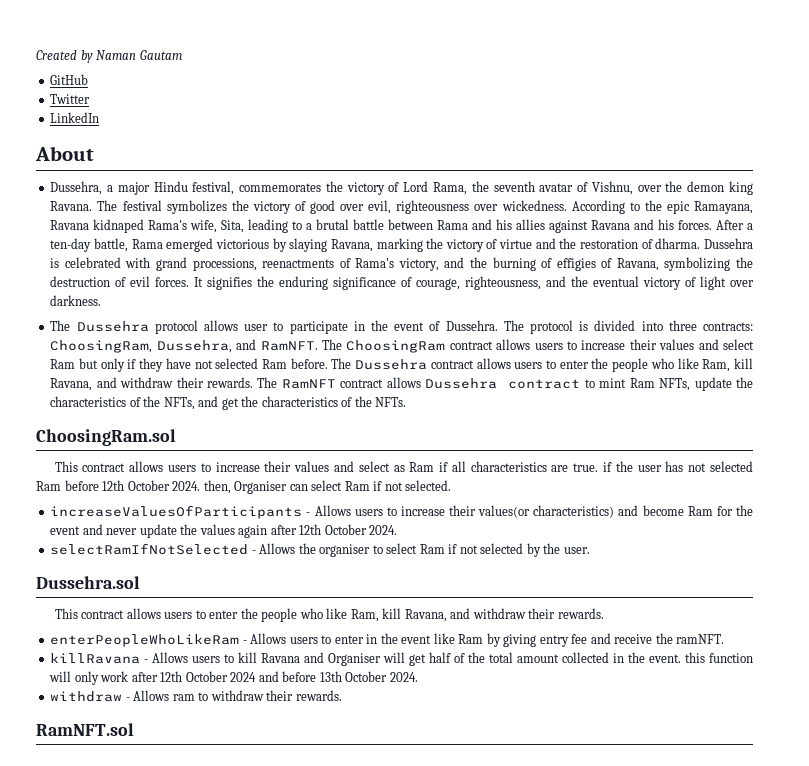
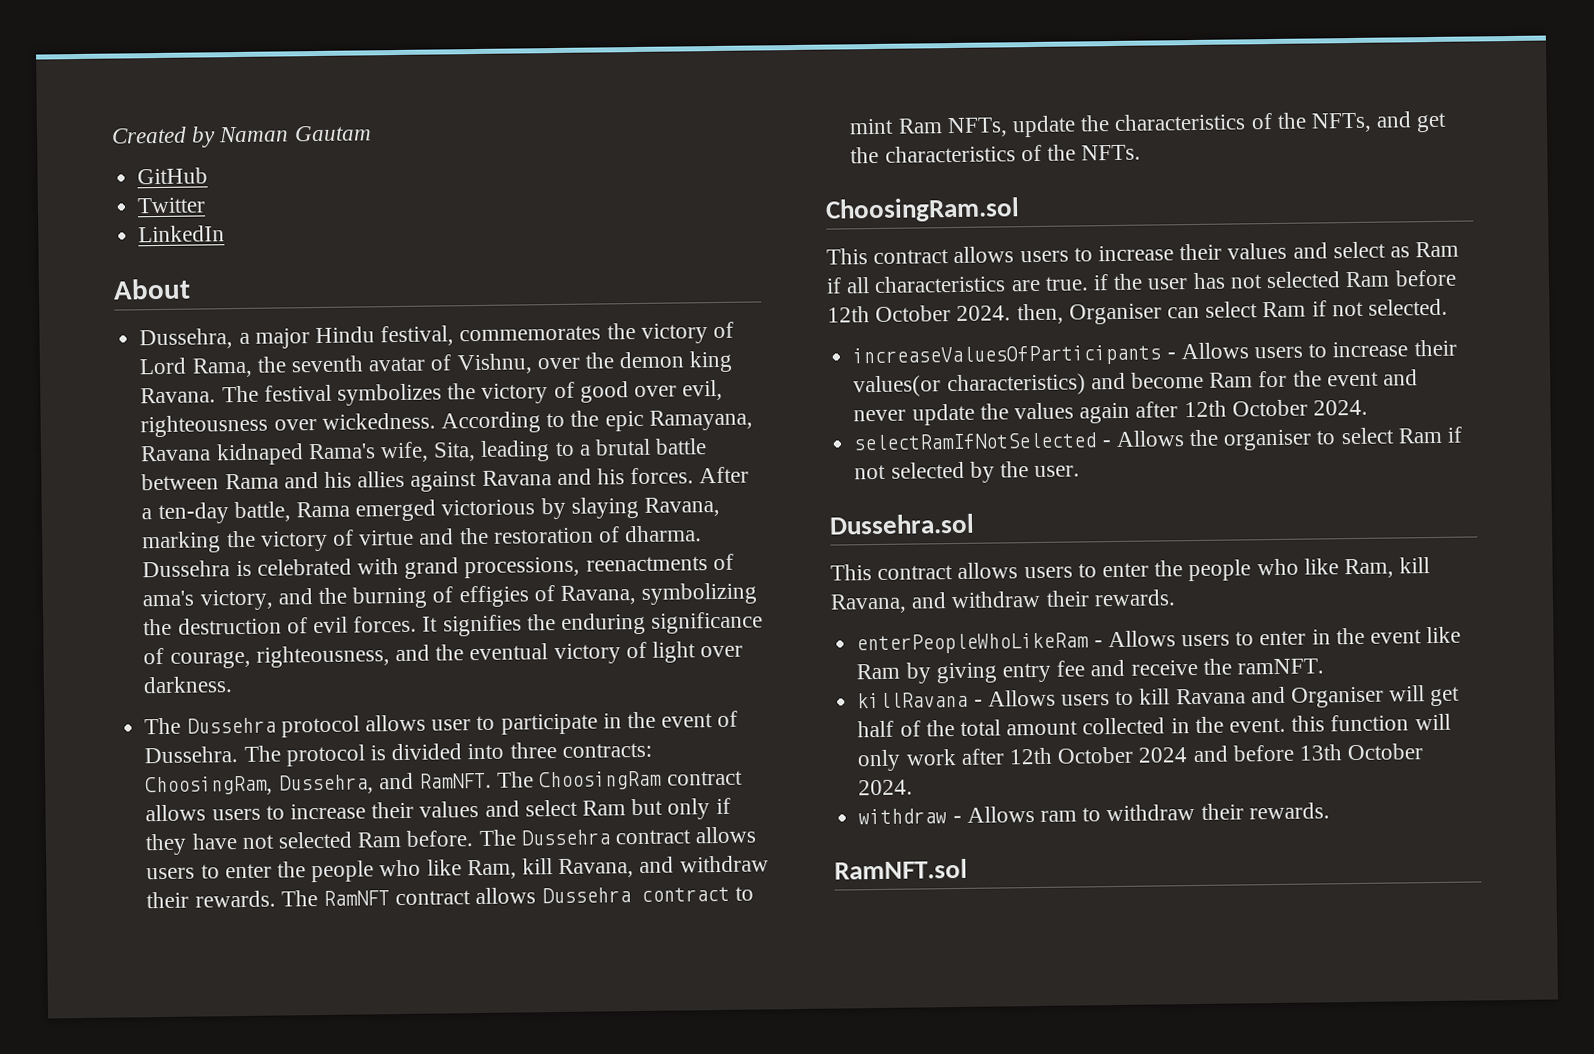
[355,258,395,268] Rama's -> [142,590,195,607] ama's

